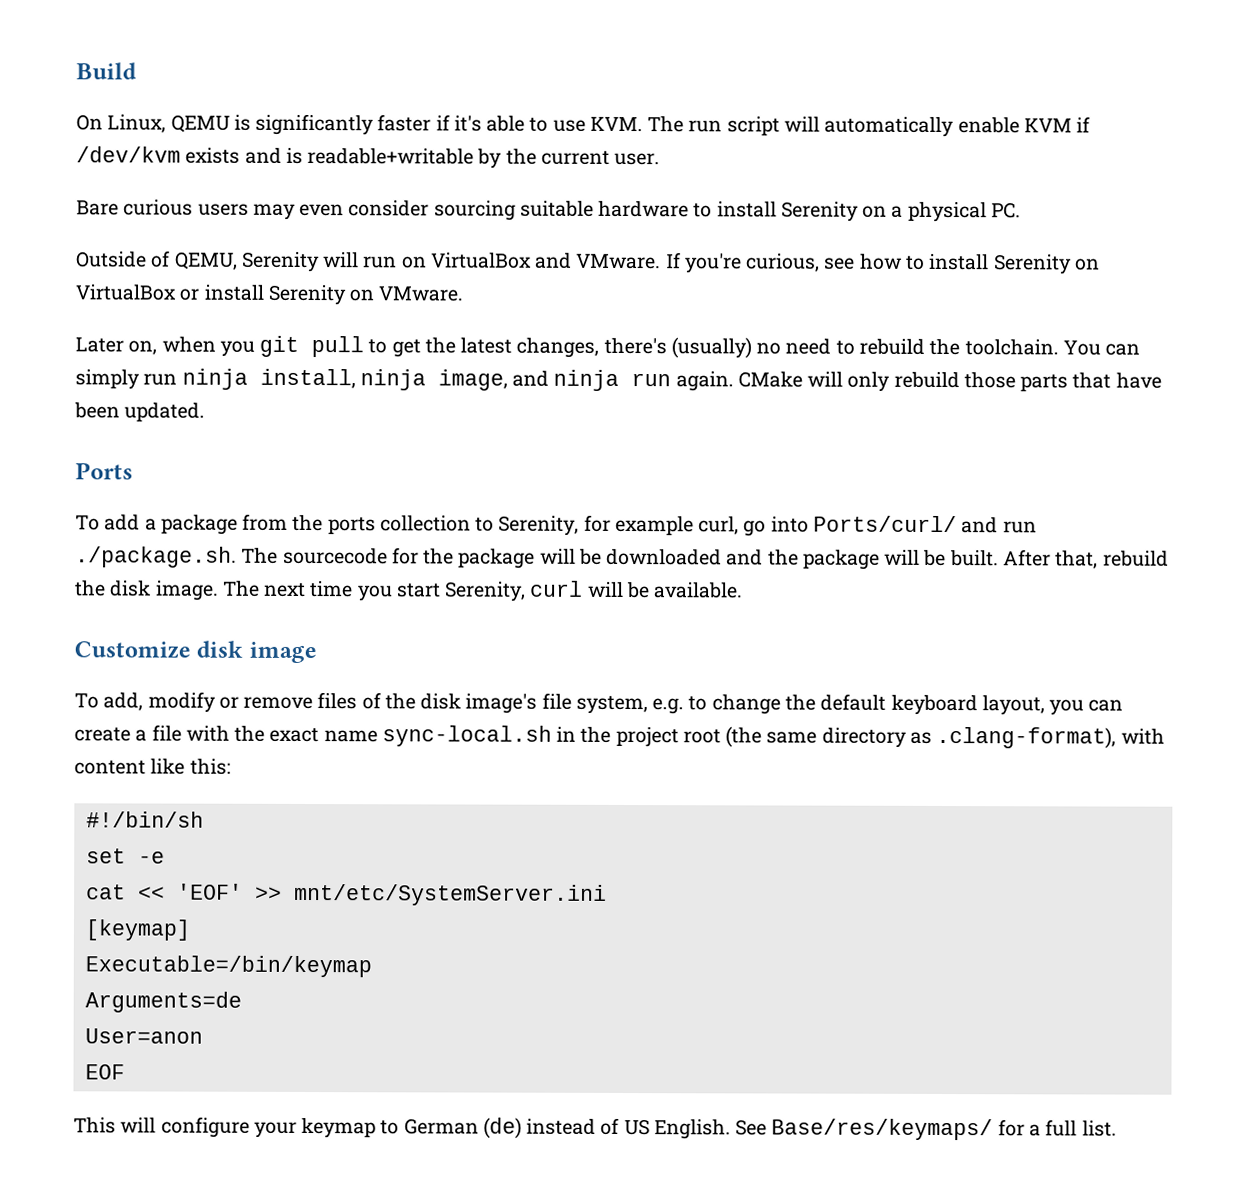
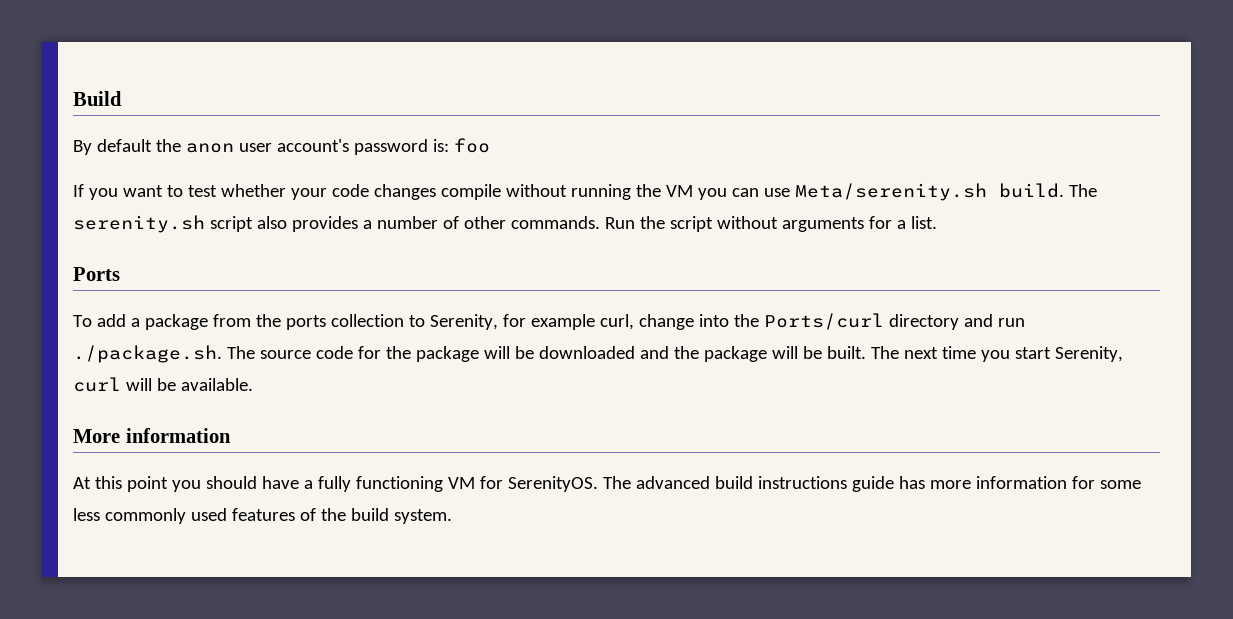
[76,113,1091,138] [76,146,661,169] [76,199,1021,223] [76,250,1100,275] [75,284,464,306] [75,335,1141,359] [75,368,1162,392] [74,402,206,422] On Linux, QEMU is significantly faster if it's able to use KVM. The run script will automatically enable KVM if /dev/kvm exists and is readable+writable by the current user. // Bare curious users may even consider sourcing suitable hardware to install Serenity on a physical PC. // Outside of QEMU, Serenity will run on VirtualBox and VMware. If you're curious, see how to install Serenity on VirtualBox or install Serenity on VMware. // Later on, when you git pull to get the latest changes, there's (usually) no need to rebuild the toolchain. You can simply run ninja install, ninja image, and ninja run again. CMake will only rebuild those parts that have been updated. -> [73,138,490,155] [73,183,1097,201] [73,215,937,233] By default the anon user account's password is: foo // If you want to test whether your code changes compile without running the VM you can use Meta/serenity.sh build. The serenity.sh script also provides a number of other commands. Run the script without arguments for a list.
[743,515,957,537] go into Ports/curl/ -> [638,313,959,330] change into the Ports/curl directory
[282,547,388,565] sourcecode -> [259,346,353,359] source code
[1002,549,1169,569] [75,580,219,601] After that, rebuild the disk image. -> (866, 352) none
[74,640,317,664] [74,691,1124,716] [74,724,1165,749] [74,758,231,775] [85,811,204,828] [85,848,165,864] [85,883,607,906] [84,919,190,941] [84,955,372,978] [84,991,242,1013] [84,1028,203,1044] [84,1064,125,1080] [73,1116,1117,1141] Customize disk image // To add, modify or remove files of the disk image's file system, e.g. to change the default keyboard layout, you can create a file with the exact name sync-local.sh in the project root (the same directory as .clang-format), with content like this: // #!/bin/sh // set -e // cat << 'EOF' >> mnt/etc/SystemServer.ini // [keymap] // Executable=/bin/keymap // Arguments=de // User=anon // EOF // This will configure your keymap to German (de) instead of US English. See Base/res/keymaps/ for a full list. -> [73,428,231,443] [73,476,1141,492] [73,508,452,524] More information // At this point you should have a fully functioning VM for SerenityOS. The advanced build instructions guide has more information for some less commonly used features of the build system.

